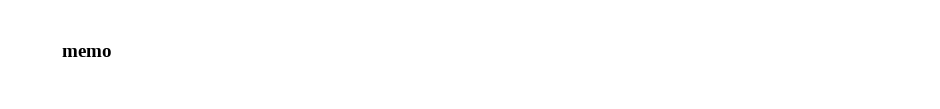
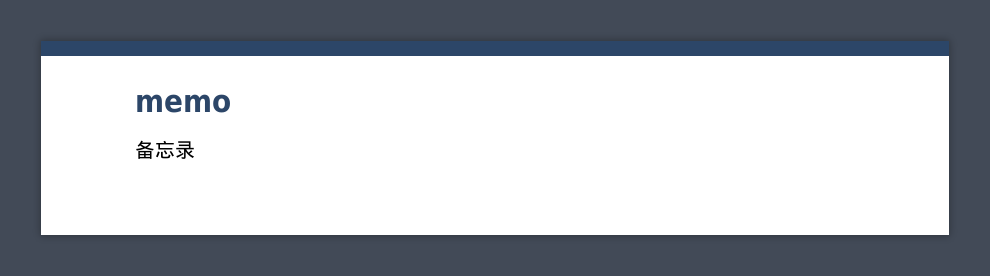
(112, 52) none -> [135,140,195,159] // 备忘录

